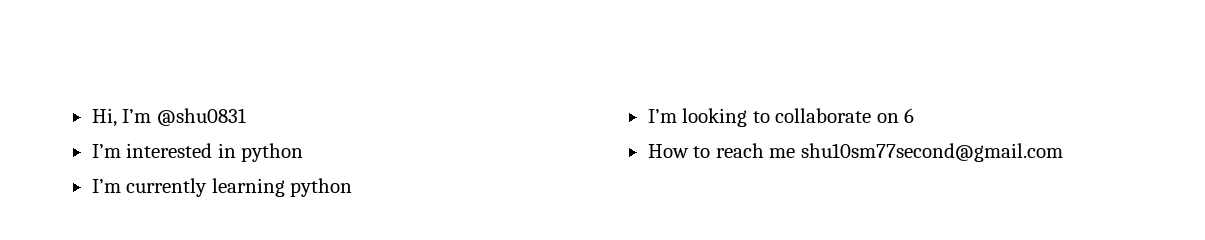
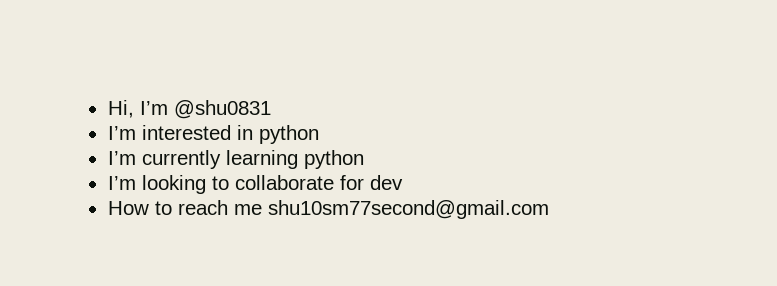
[876,108,915,123] on 6 -> [339,175,403,190] for dev

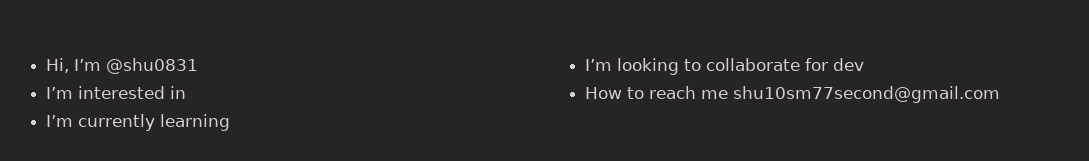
[258,125,319,144] python -> (187, 92) none
[303,150,364,169] python -> (231, 122) none

